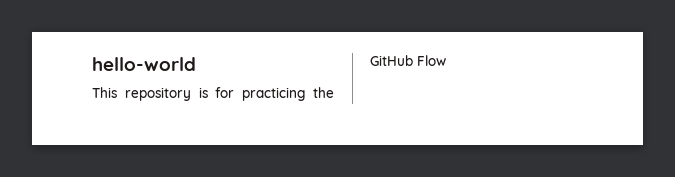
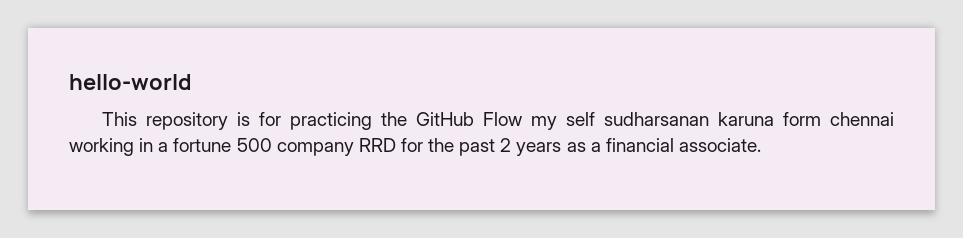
(446, 60) none -> [531,112,895,130] [69,138,761,156] my self sudharsanan karuna form chennai working in a fortune 500 company RRD for the past 2 years as a financial associate.

